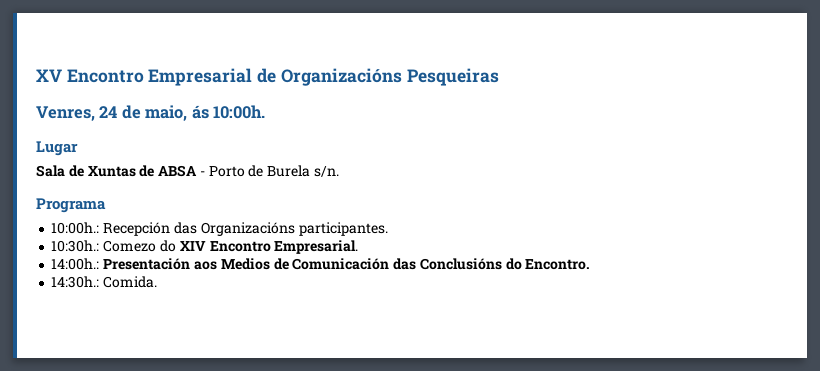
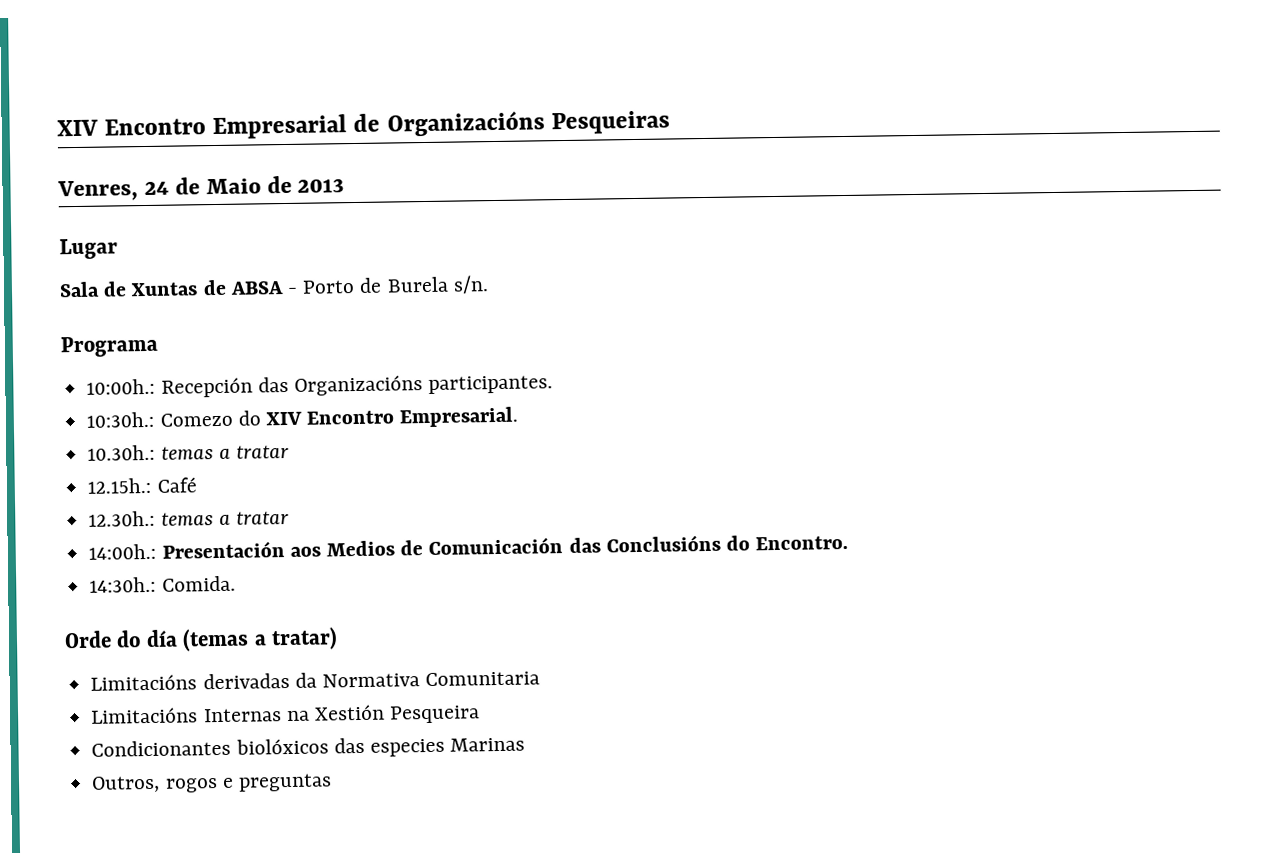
[36,69,62,82] XV -> [56,119,98,137] XIV
[145,105,266,121] maio, ás 10:00h. -> [205,175,345,195] Maio de 2013
(359, 247) none -> [87,444,289,461] [87,477,197,494] [88,510,289,527] // 10.30h.: temas a tratar // 12.15h.: Café // 12.30h.: temas a tratar
(158, 282) none -> [64,627,339,652] [90,671,541,691] [90,704,481,724] [91,737,526,757] [91,773,332,793] // Orde do día (temas a tratar) // Limitacións derivadas da Normativa Comunitaria // Limitacións Internas na Xestión Pesqueira // Condicionantes biolóxicos das especies Marinas // Outros, rogos e preguntas

